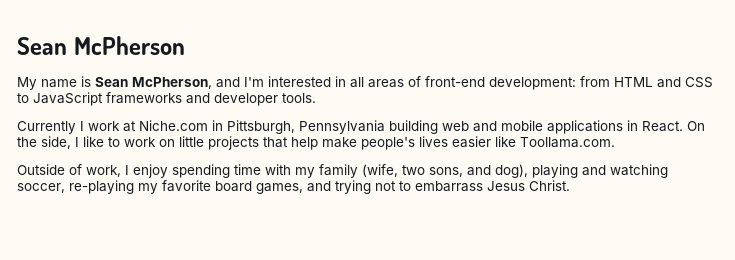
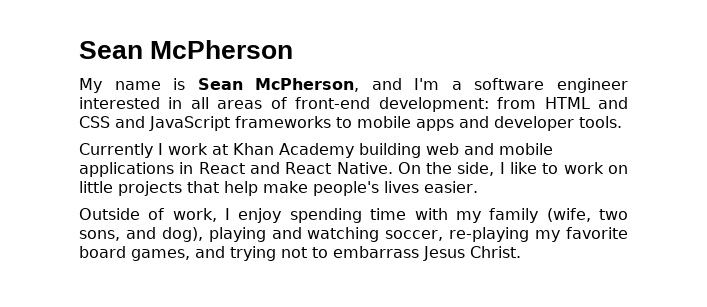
(264, 82) none -> [451,78,628,93] a software engineer
[17,93,29,103] to -> [115,116,145,128] and
(182, 98) none -> [336,116,454,131] to mobile apps
[139,120,385,134] Niche.com in Pittsburgh, Pennsylvania -> [233,143,354,158] Khan Academy
[642,121,683,132] React. -> [198,162,393,174] React and React Native.
[452,136,615,148] easier like Toollama.com. -> [424,181,478,193] easier.

